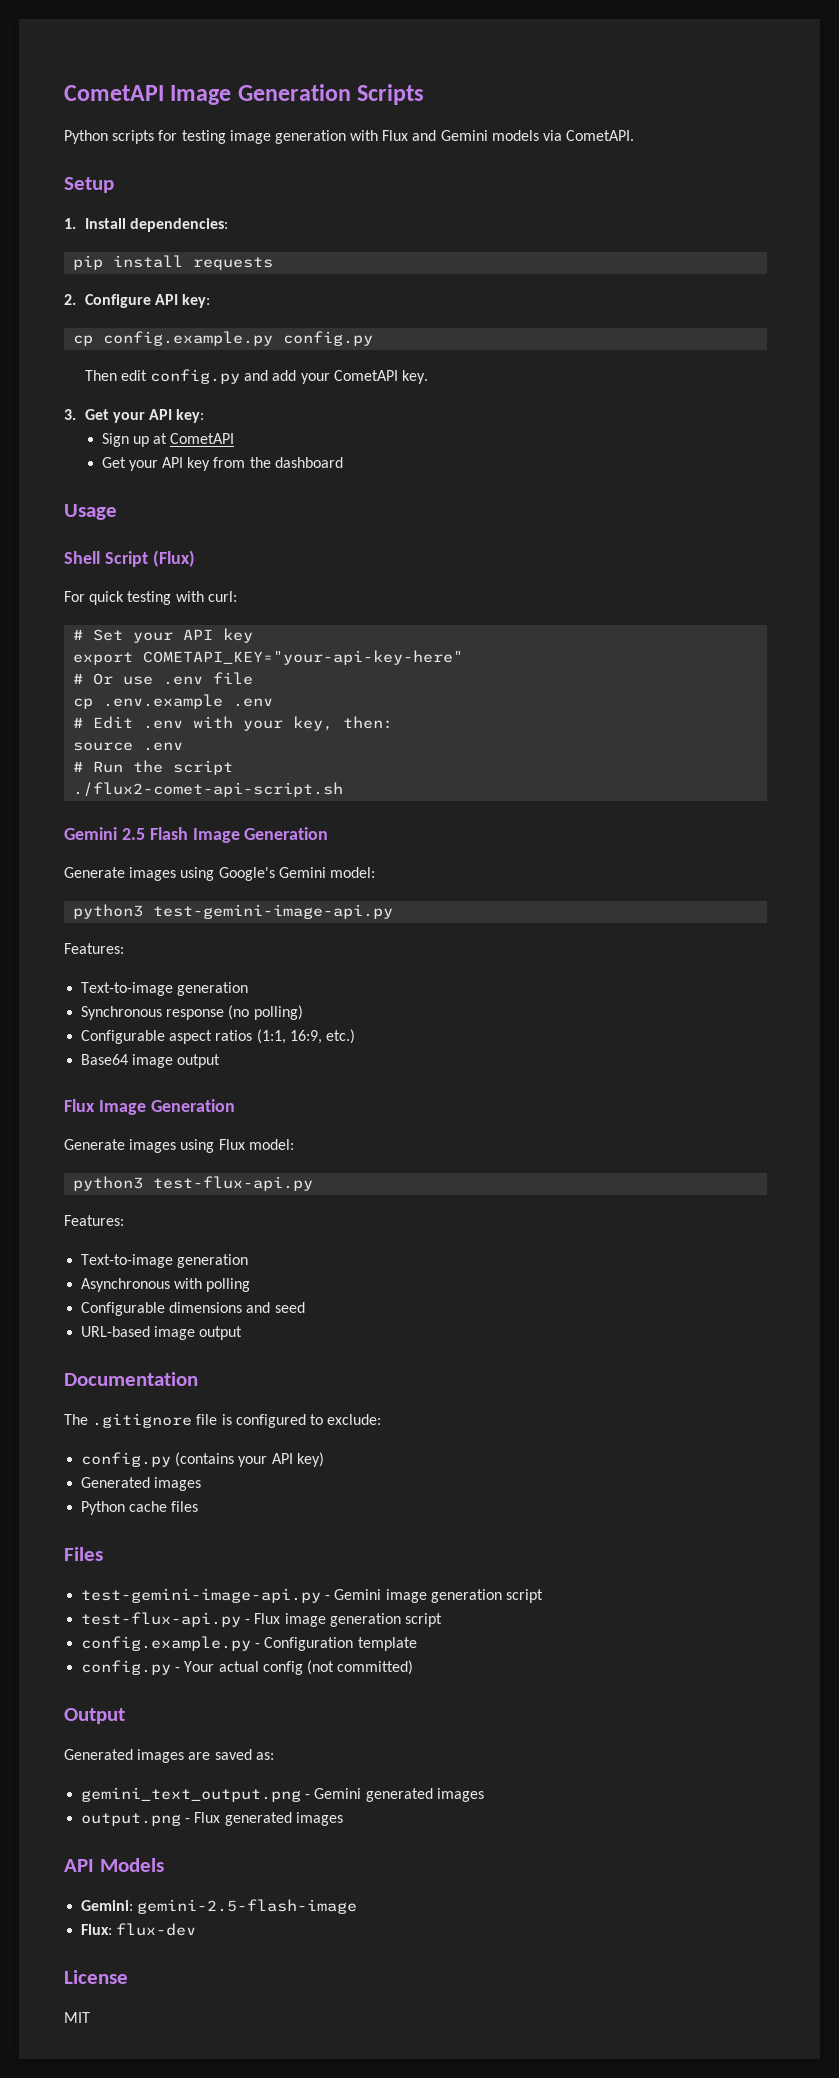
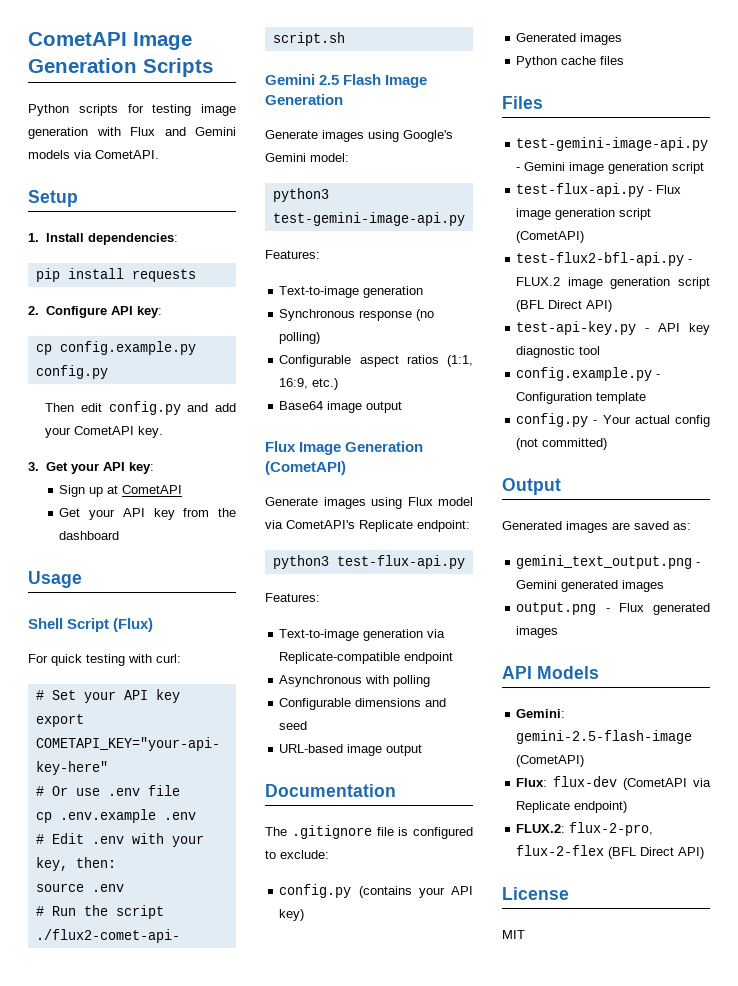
(235, 1105) none -> [265,461,346,475] (CometAPI)
[248,1139,294,1150] model: -> [438,497,473,506] [265,520,470,532] model via CometAPI's Replicate endpoint:
(249, 1261) none -> [427,629,446,638] [279,652,454,664] via Replicate-compatible endpoint
(442, 1620) none -> [516,231,585,243] [516,252,693,266] [516,277,710,289] [516,300,613,312] [516,321,710,335] [516,346,601,358] (CometAPI) // test-flux2-bfl-api.py - FLUX.2 image generation script (BFL Direct API) // test-api-key.py - API key diagnostic tool
(358, 1906) none -> [516,755,585,767] (CometAPI)
(197, 1929) none -> [623,778,711,790] [516,801,628,813] [516,822,654,836] [516,845,705,859] (CometAPI via Replicate endpoint) // FLUX.2: flux-2-pro, flux-2-flex (BFL Direct API)

